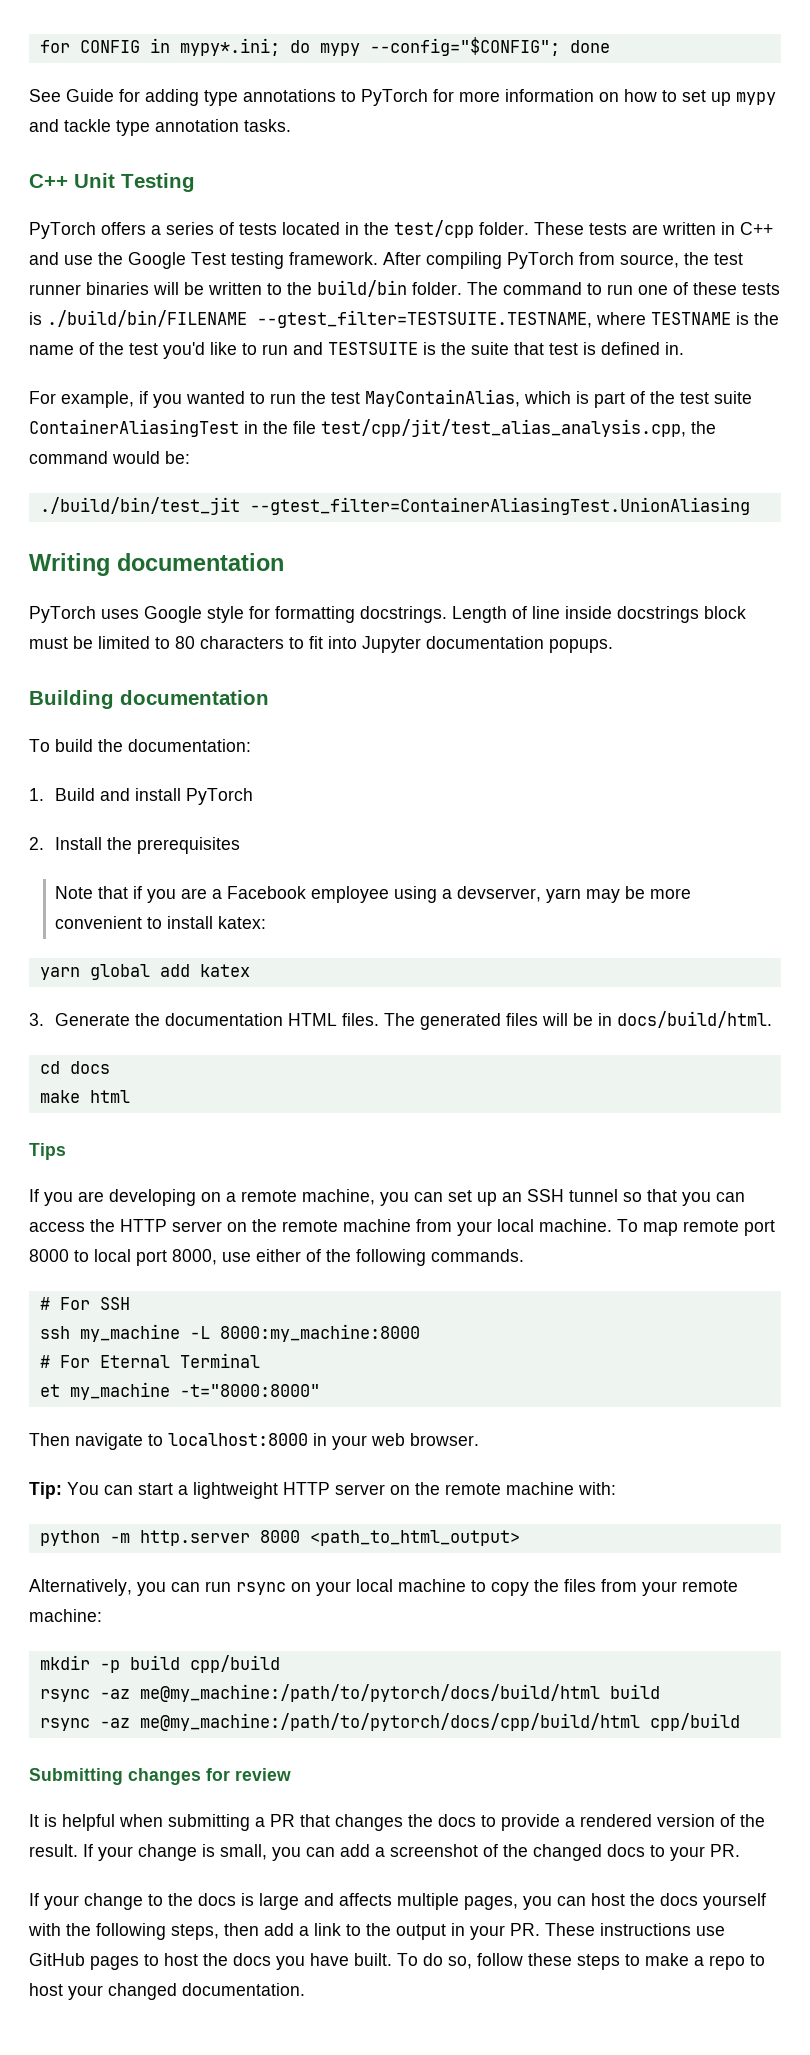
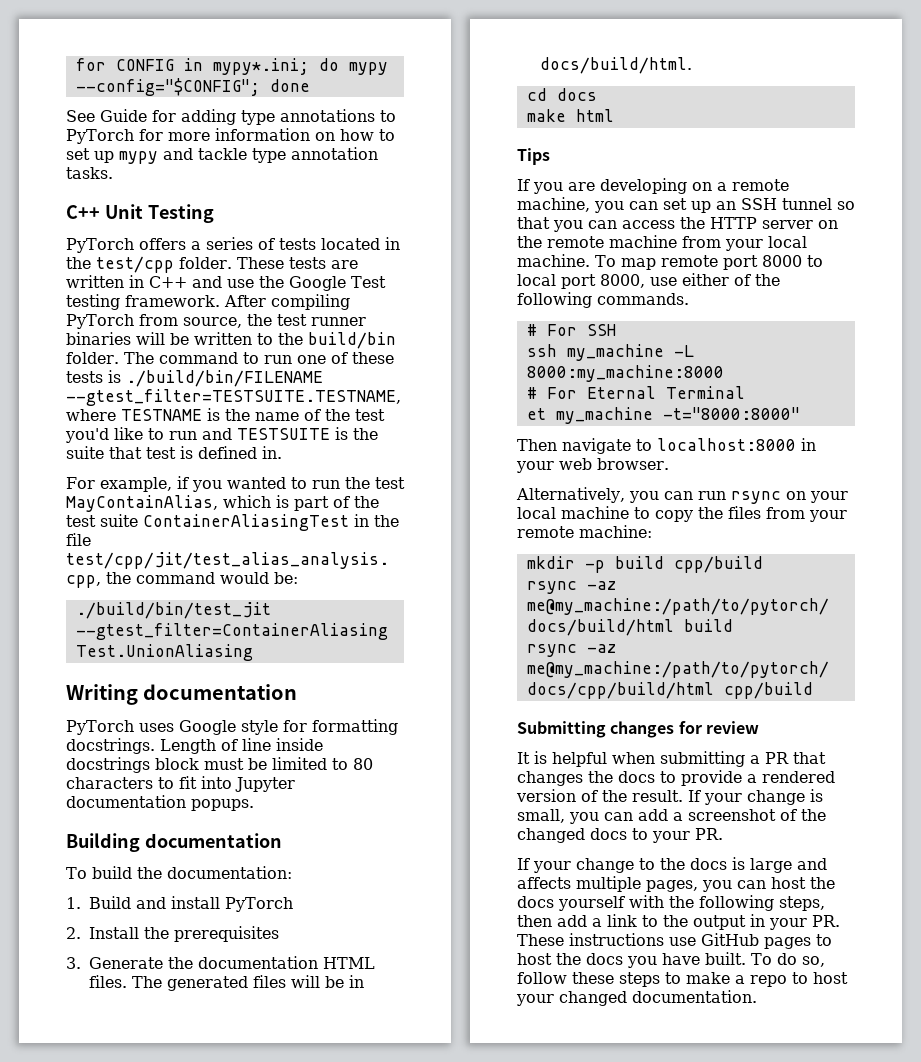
[55,886,692,903] [55,916,267,929] [39,964,250,980] // Note that if you are a Facebook employee using a devserver, yarn may be more convenient to install katex: // yarn global add katex -> (279, 934) none
[29,1482,616,1499] [39,1530,520,1546] // Tip: You can start a lightweight HTTP server on the remote machine with: // python -m http.server 8000 <path_to_html_output> -> (669, 464) none

